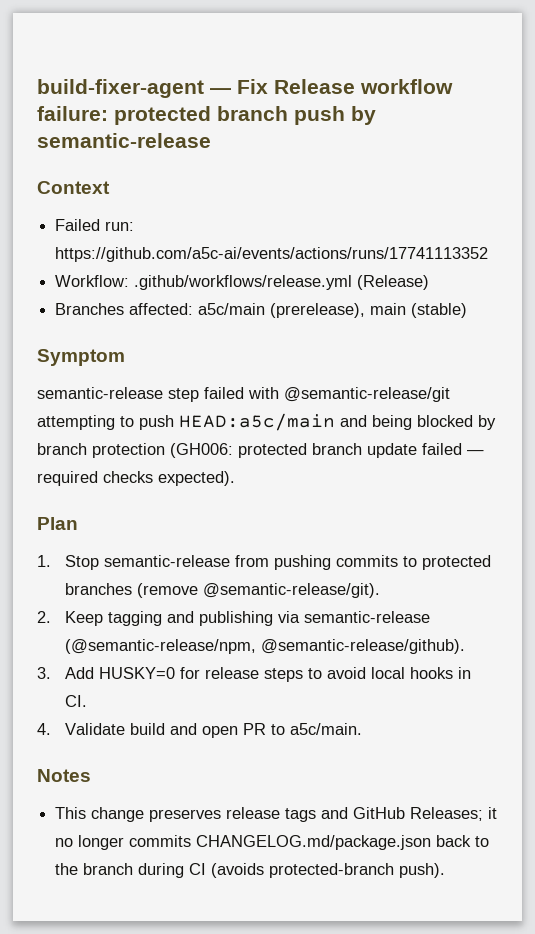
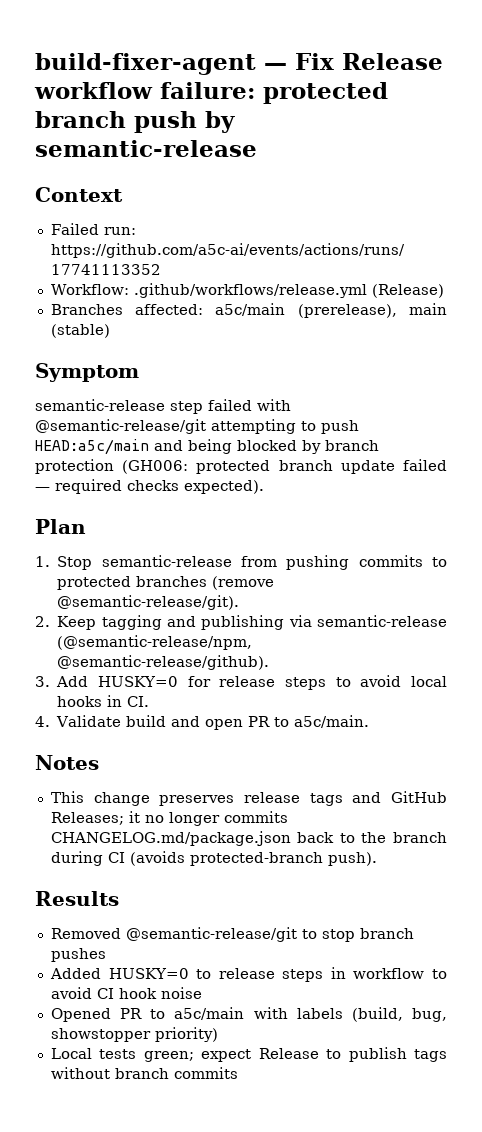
(446, 870) none -> [35,891,119,906] [50,927,414,942] [50,948,106,962] [49,967,447,982] [50,987,202,999] [50,1007,447,1022] [50,1027,218,1042] [50,1047,448,1062] [50,1067,238,1079] // Results // Removed @semantic-release/git to stop branch pushes // Added HUSKY=0 to release steps in workflow to avoid CI hook noise // Opened PR to a5c/main with labels (build, bug, showstopper priority) // Local tests green; expect Release to publish tags without branch commits

